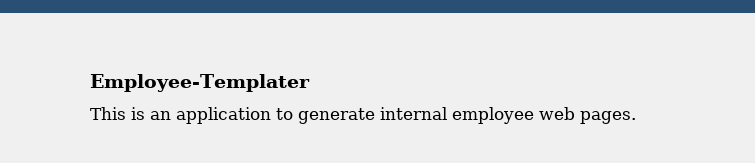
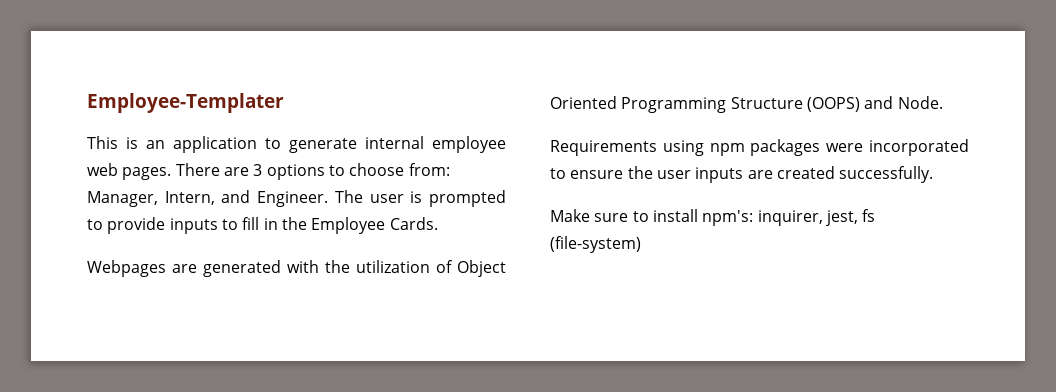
(636, 117) none -> [175,163,450,180] [87,190,507,207] [87,217,438,234] [87,260,506,277] [550,96,943,113] [550,139,969,156] [550,166,934,183] [550,209,876,226] [550,236,641,253] There are 3 options to choose from: Manager, Intern, and Engineer. The user is prompted to provide inputs to fill in the Employee Cards. // Webpages are generated with the utilization of Object Oriented Programming Structure (OOPS) and Node. // Requirements using npm packages were incorporated to ensure the user inputs are created successfully. // Make sure to install npm's: inquirer, jest, fs (file-system)

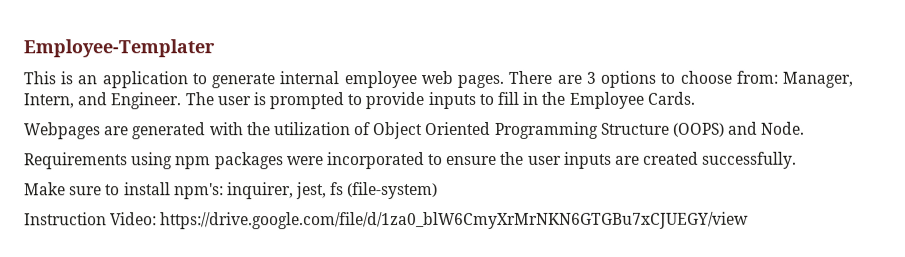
(641, 244) none -> [24,211,750,230] // Instruction Video: https://drive.google.com/file/d/1za0_blW6CmyXrMrNKN6GTGBu7xCJUEGY/view

